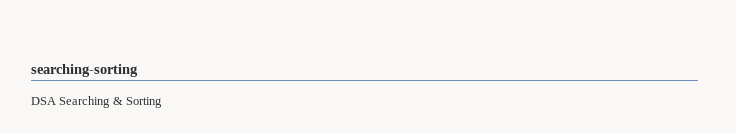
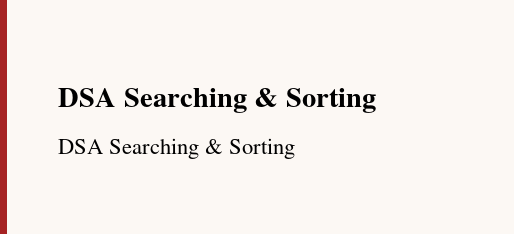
[31,64,138,77] searching-sorting -> [58,88,377,113] DSA Searching & Sorting

